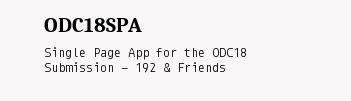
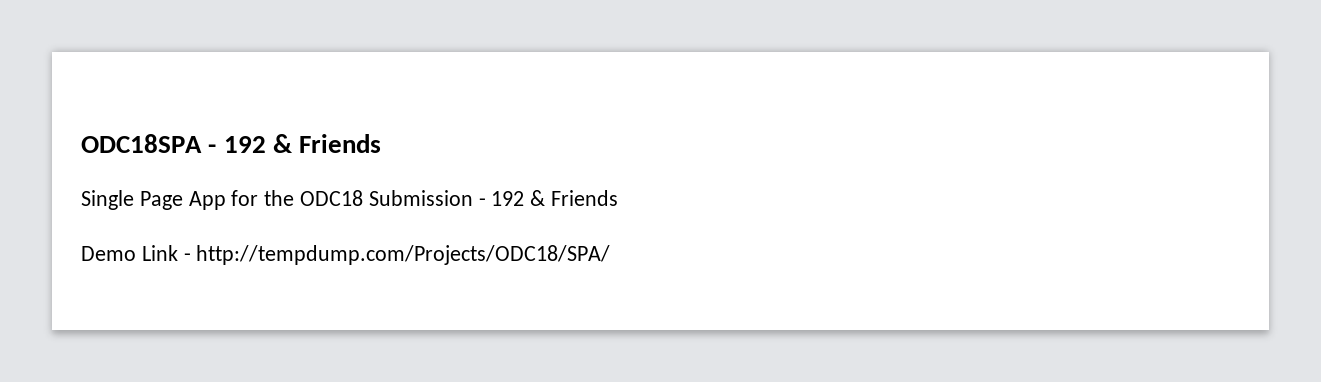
(142, 25) none -> [208,134,382,153] - 192 & Friends
(226, 67) none -> [81,245,611,265] // Demo Link - http://tempdump.com/Projects/ODC18/SPA/

